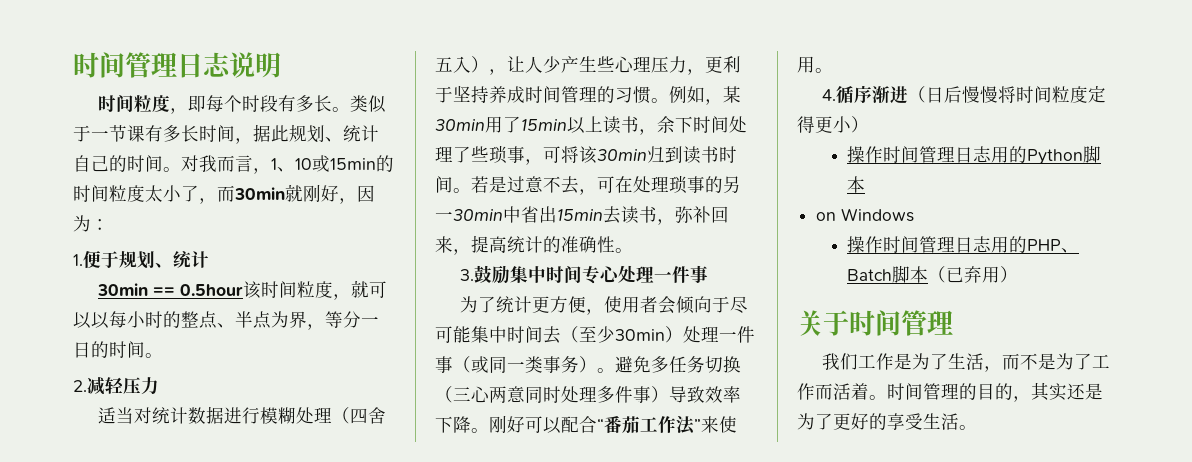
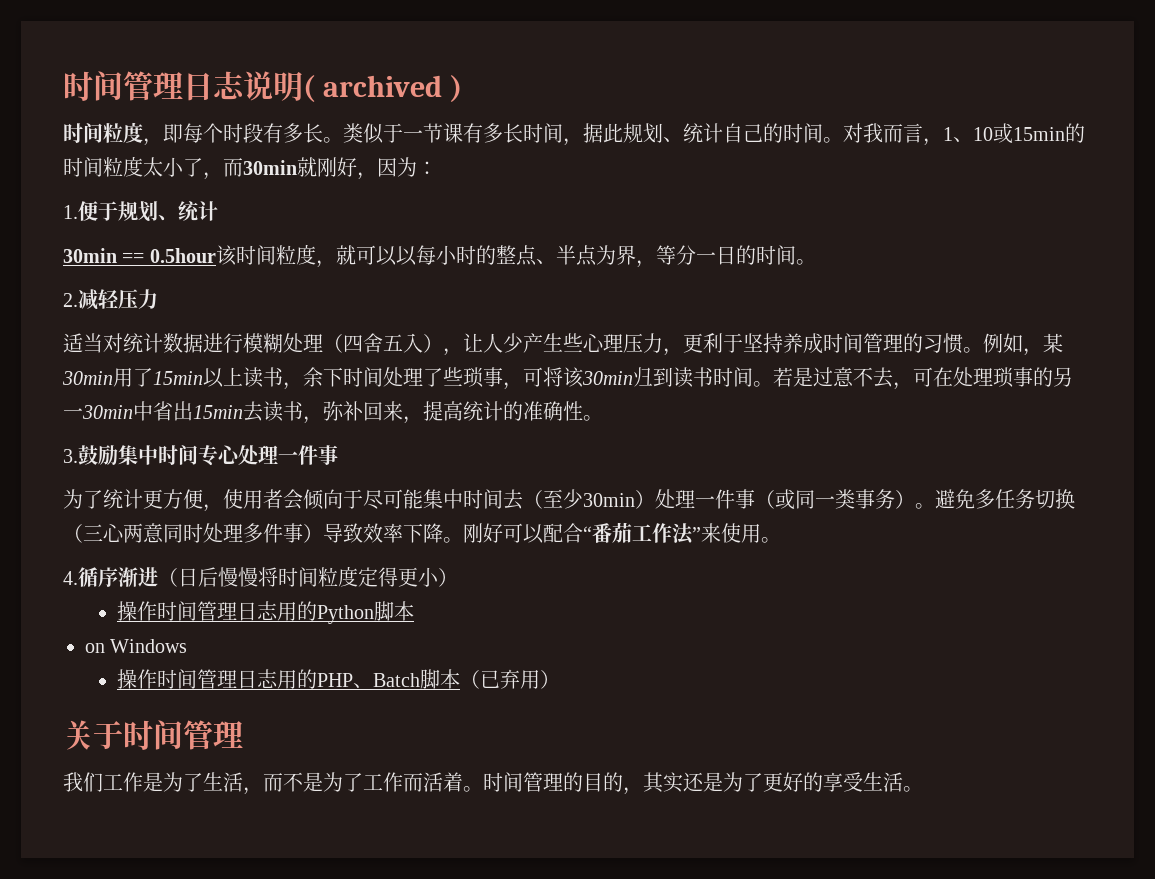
(281, 65) none -> [303,75,463,102] ( archived )

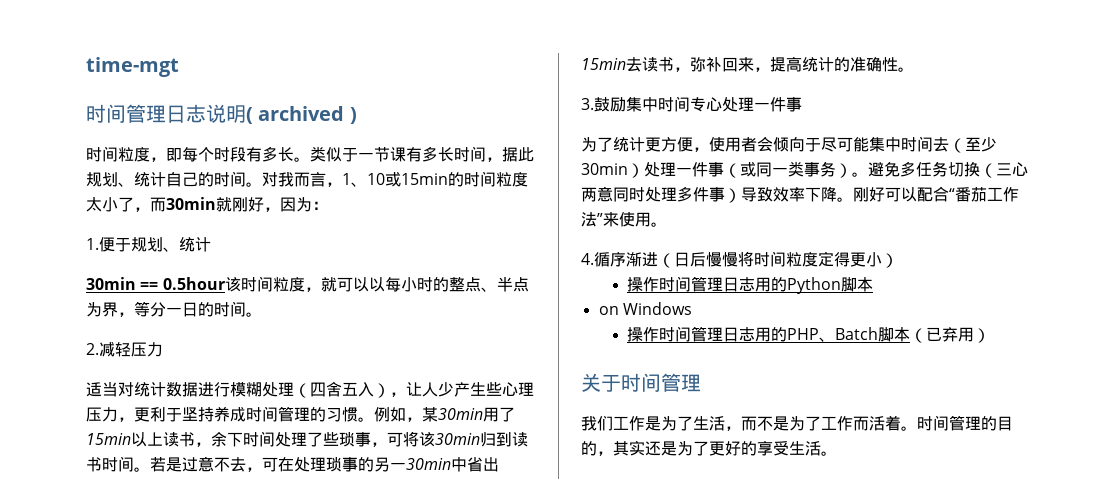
(63, 86) none -> [86,57,179,77] time-mgt //

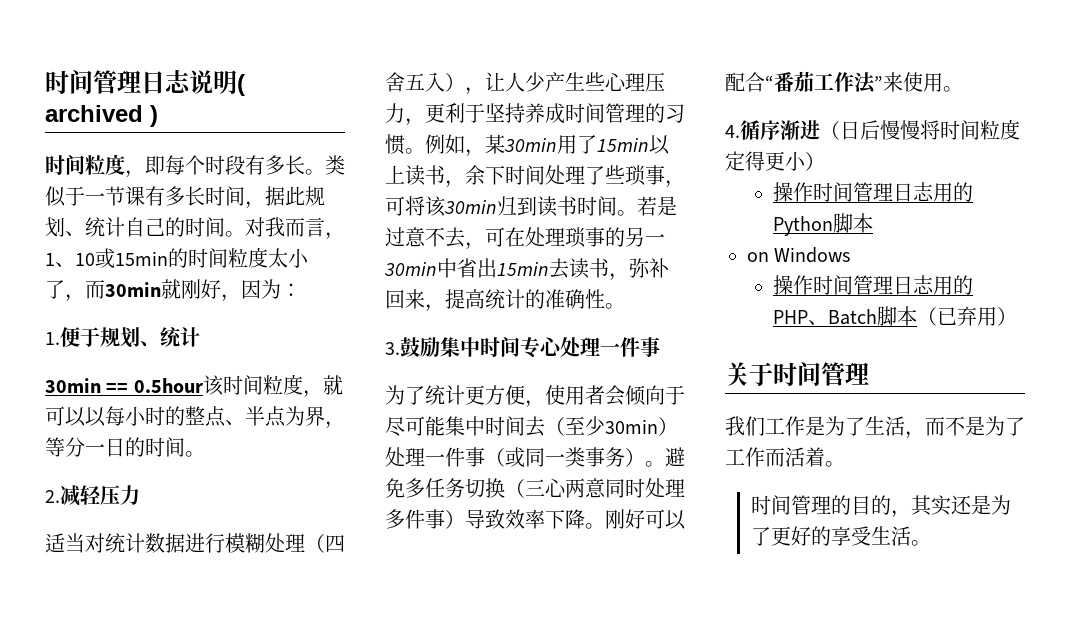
[86,57,179,77] time-mgt // -> (45, 82) none
(917, 428) none -> (845, 464) //

